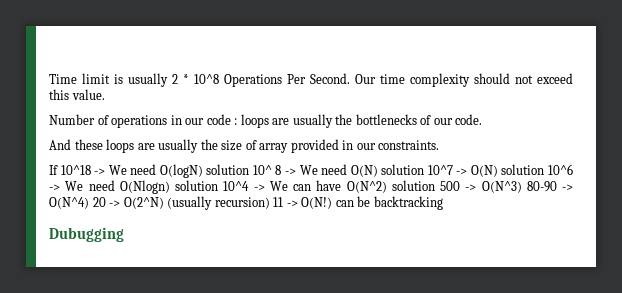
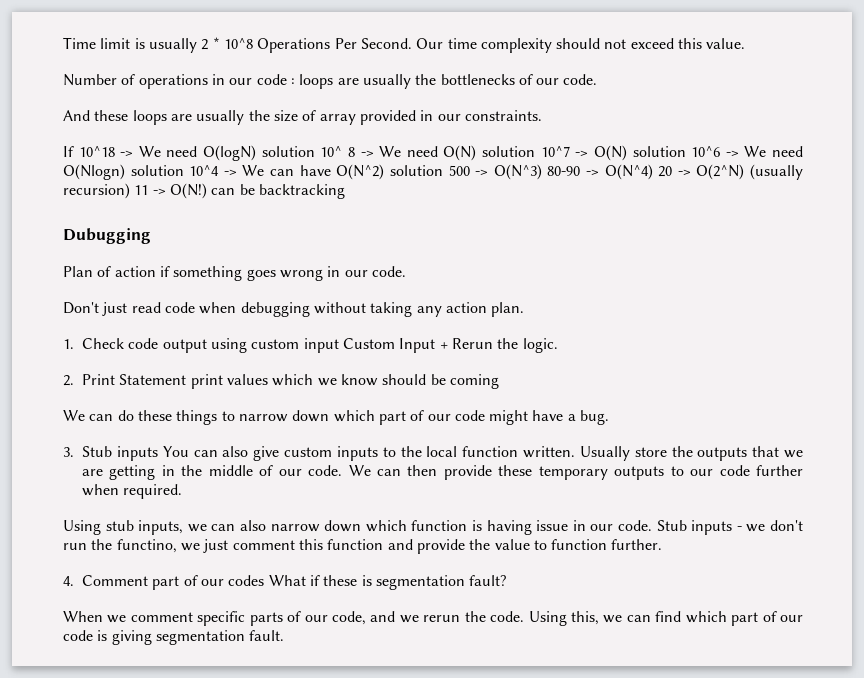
(124, 234) none -> [63,266,406,281] [63,302,525,317] [63,338,558,353] [63,374,499,389] [63,410,610,425] [63,446,804,461] [82,465,804,480] [82,484,183,499] [63,520,804,535] [63,539,663,554] [63,575,507,590] [63,611,804,626] [63,630,285,645] // Plan of action if something goes wrong in our code. // Don't just read code when debugging without taking any action plan. // 1. Check code output using custom input Custom Input + Rerun the logic. // 2. Print Statement print values which we know should be coming // We can do these things to narrow down which part of our code might have a bug. // 3. Stub inputs You can also give custom inputs to the local function written. Usually store the outputs that we are getting in the middle of our code. We can then provide these temporary outputs to our code further when required. // Using stub inputs, we can also narrow down which function is having issue in our code. Stub inputs - we don't run the functino, we just comment this function and provide the value to function further. // 4. Comment part of our codes What if these is segmentation fault? // When we comment specific parts of our code, and we rerun the code. Using this, we can find which part of our code is giving segmentation fault.

